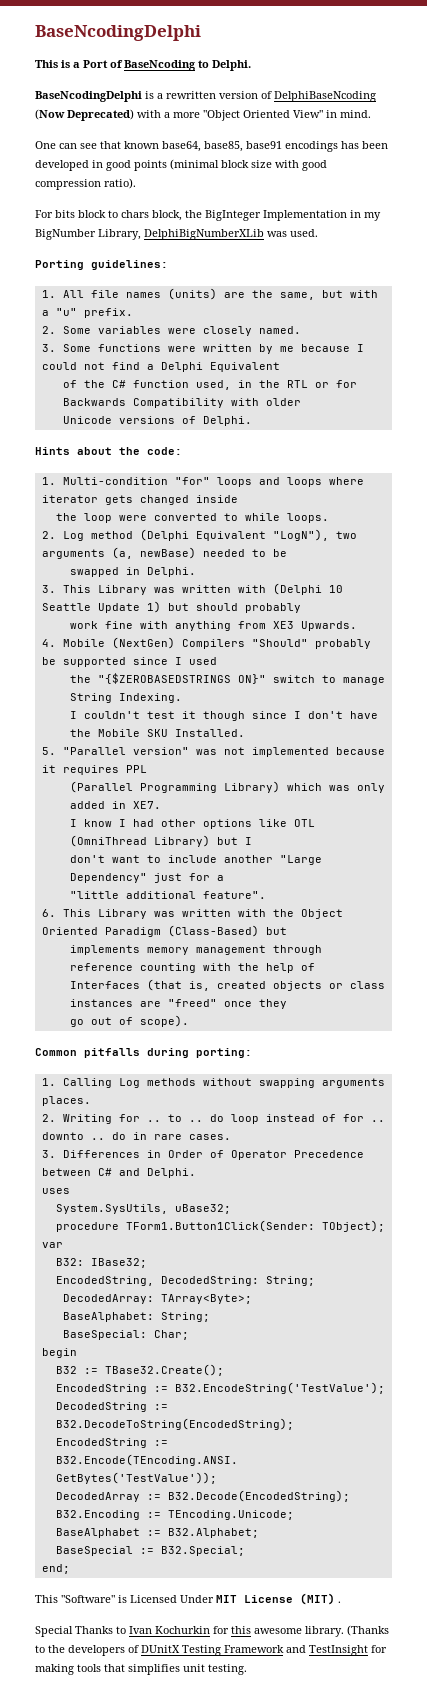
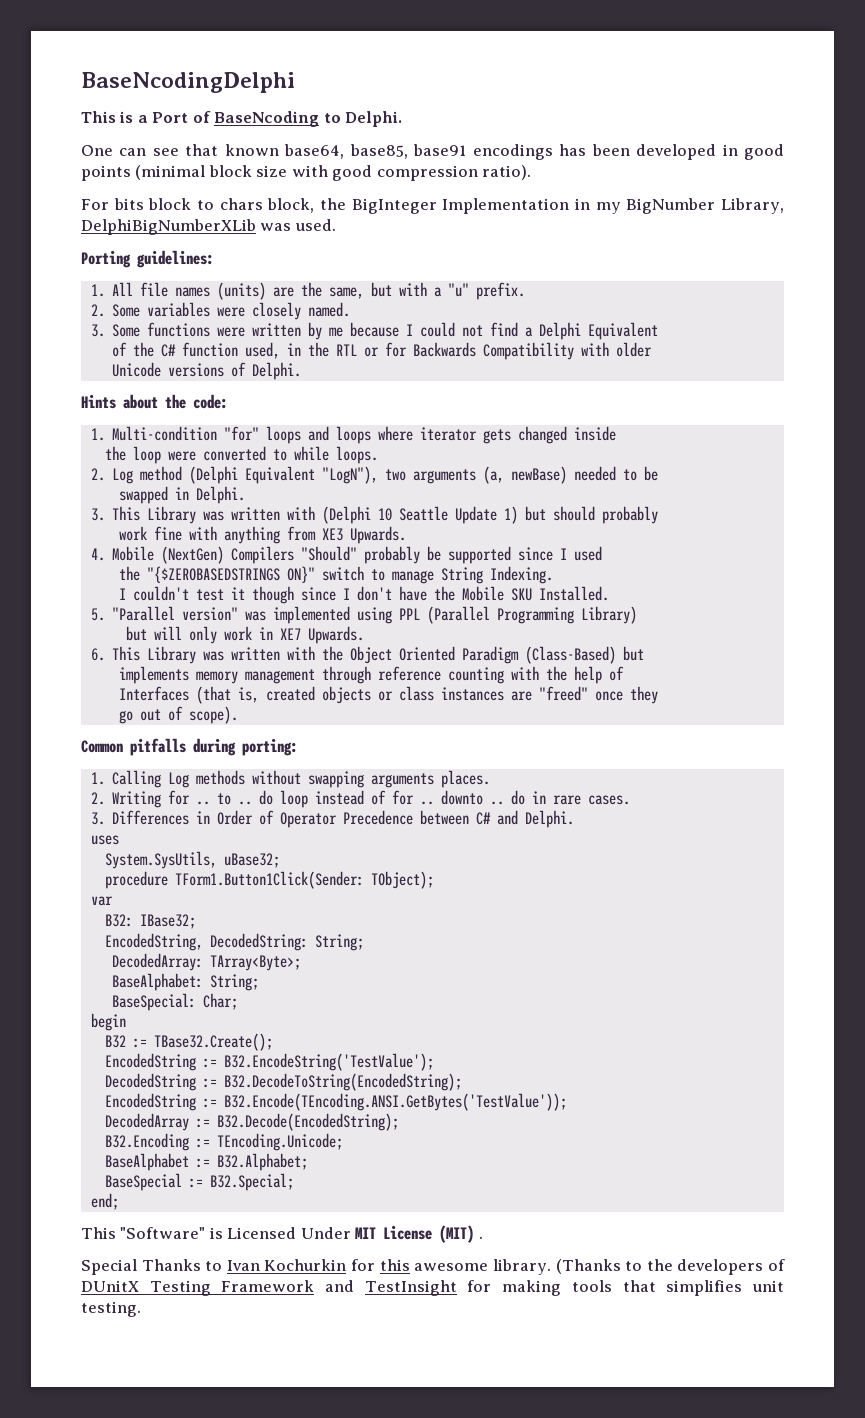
[35,91,376,102] [35,109,371,121] // BaseNcodingDelphi is a rewritten version of DelphiBaseNcoding (Now Deprecated) with a more "Object Oriented View" in mind. -> (403, 119) none
[223,747,385,757] [41,765,119,775] not implemented because it requires -> [272,606,392,624] implemented using
(147, 769) // -> (420, 614) none
[286,783,385,793] [69,801,161,809] [69,819,315,829] [69,835,252,847] [69,855,322,865] [69,873,224,883] [69,891,266,899] which was only added in XE7. // I know I had other options like OTL (OmniThread Library) but I // don't want to include another "Large Dependency" just for a // "little additional feature". -> [125,626,364,644] // but will only work in XE7 Upwards.

